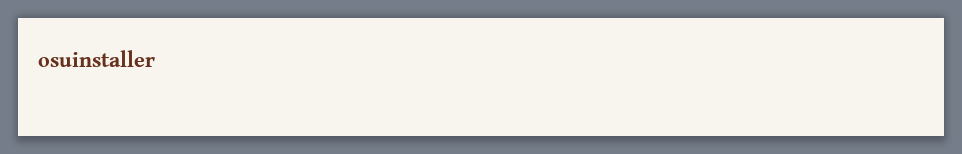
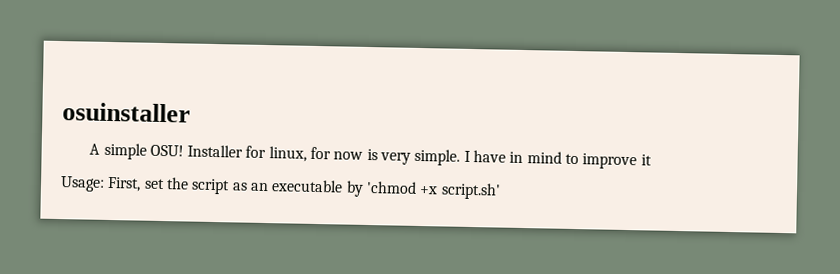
(155, 58) none -> [89,142,652,170] [60,176,501,200] // A simple OSU! Installer for linux, for now is very simple. I have in mind to improve it // Usage: First, set the script as an executable by 'chmod +x script.sh'

